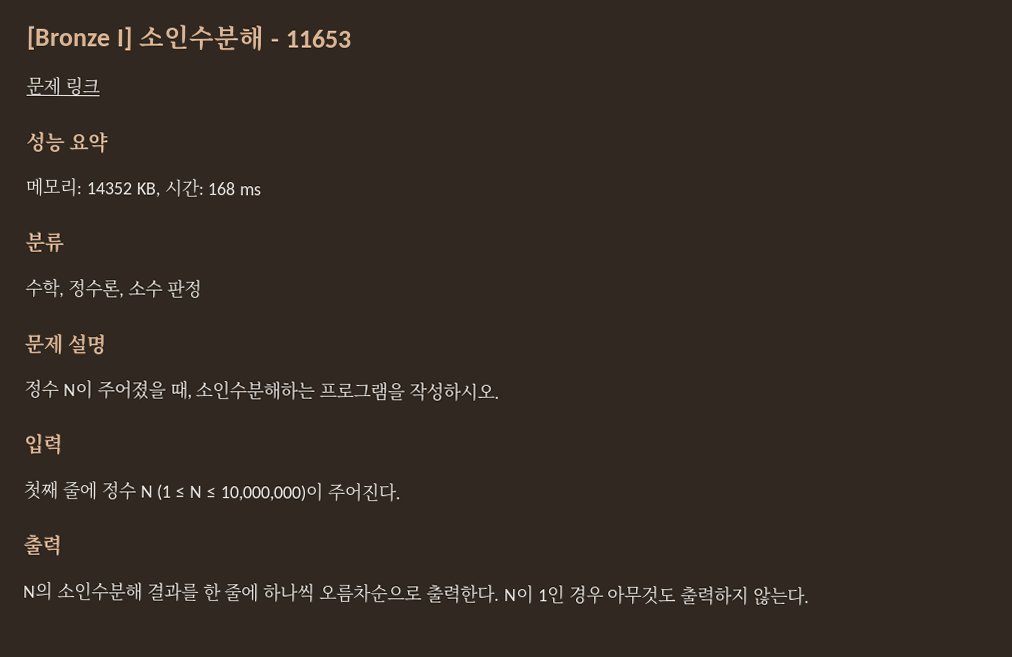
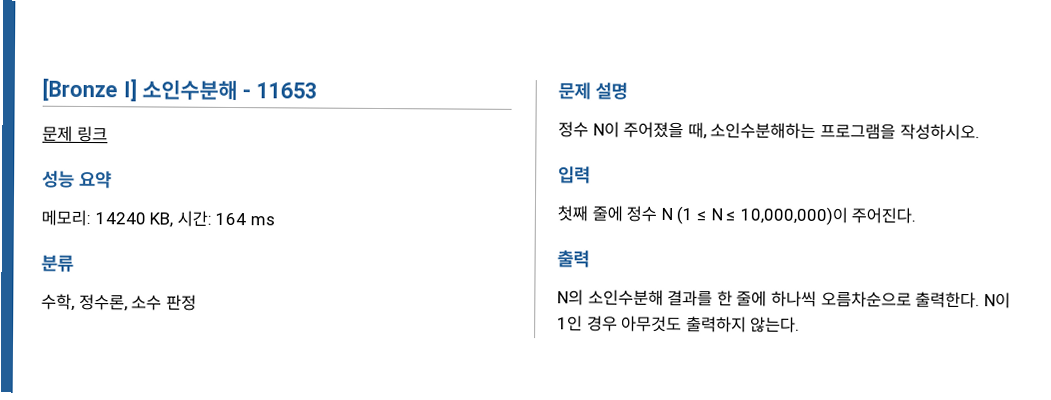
[85,182,132,195] 14352 -> [94,212,146,225] 14240
[207,181,236,196] 168 -> [215,212,247,226] 164

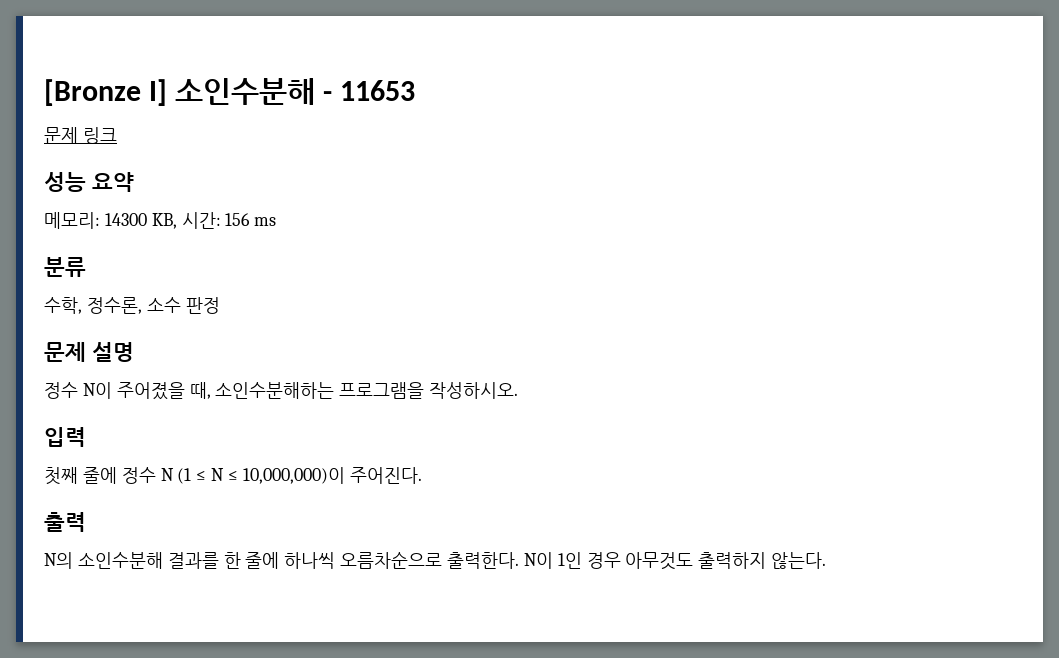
[94,212,146,225] 14240 -> [104,213,147,226] 14300
[215,212,247,226] 164 -> [225,213,251,226] 156

